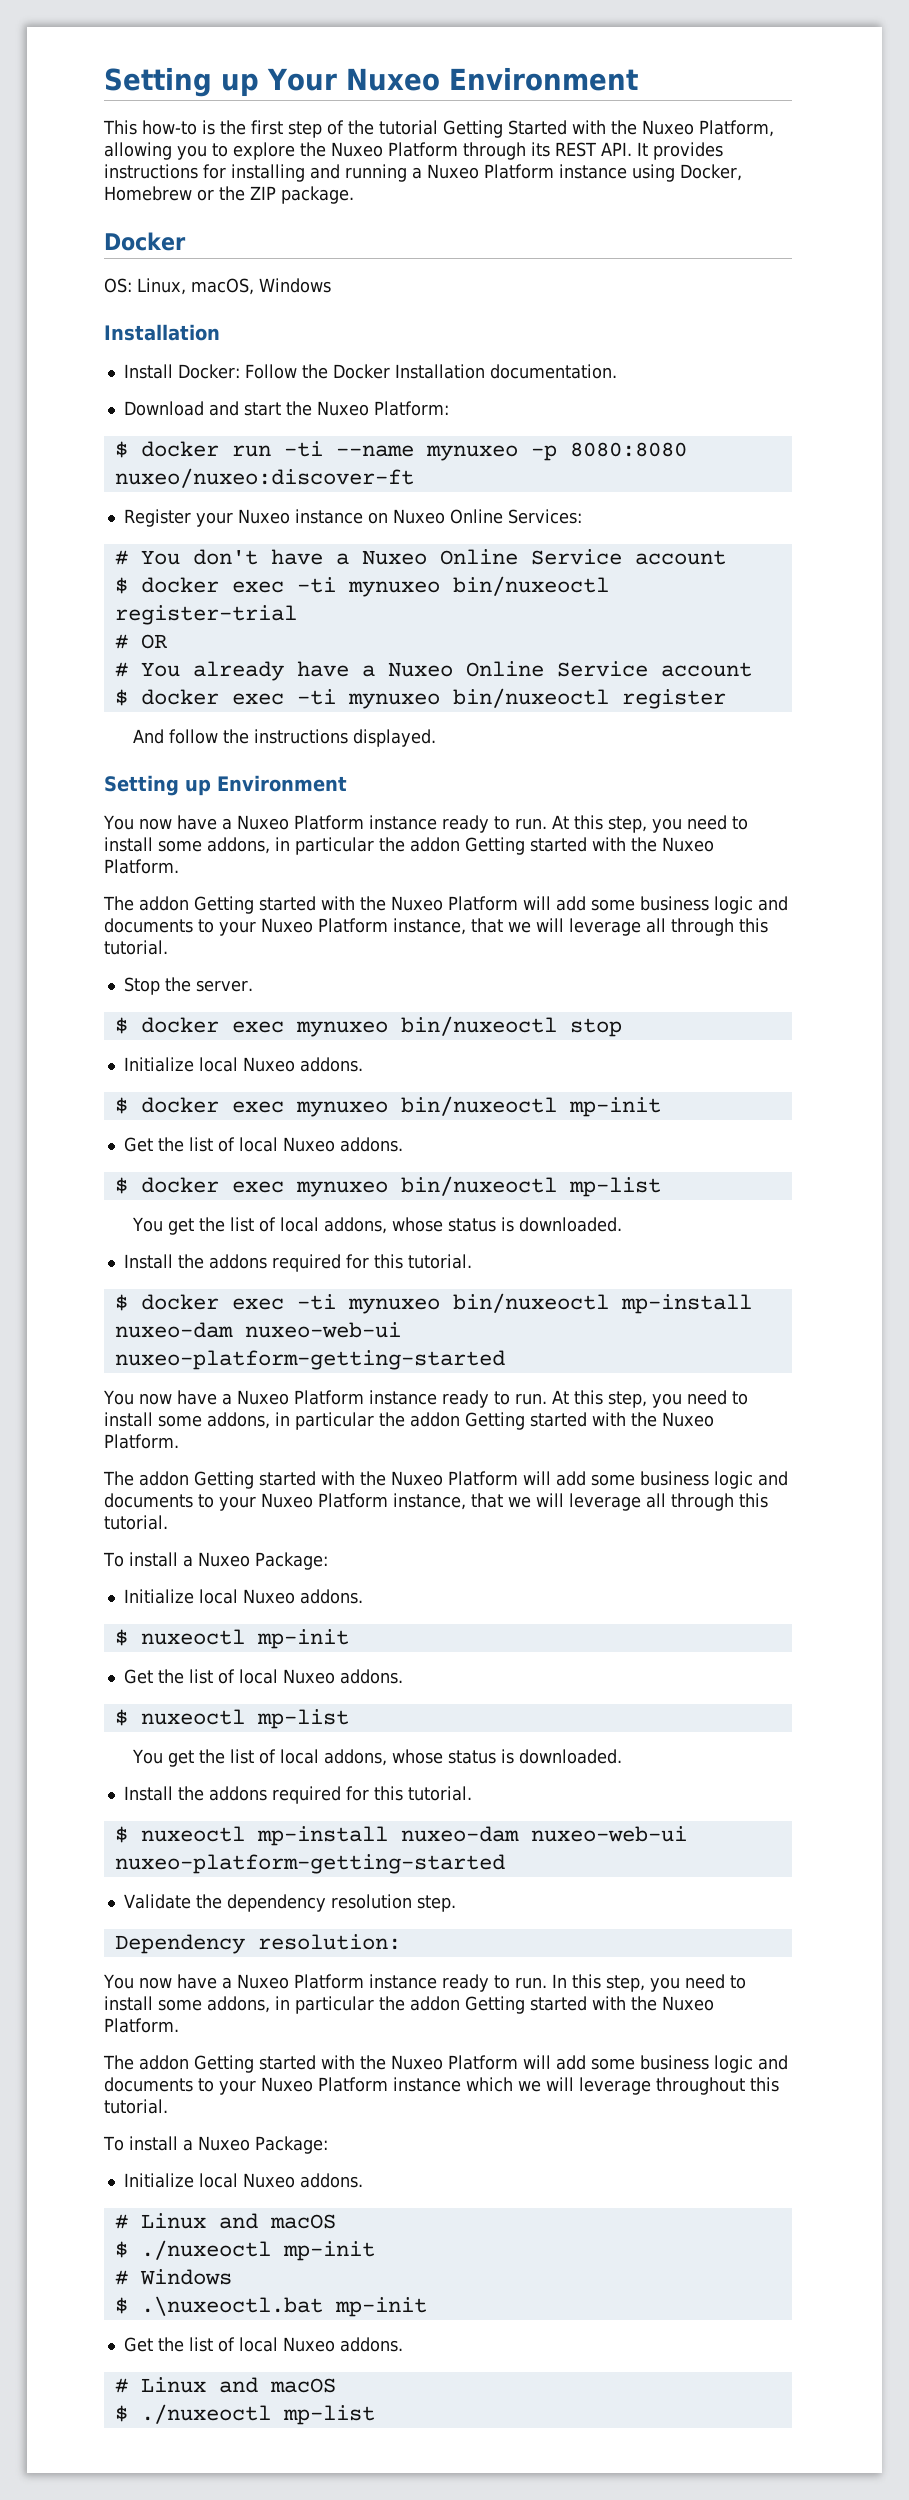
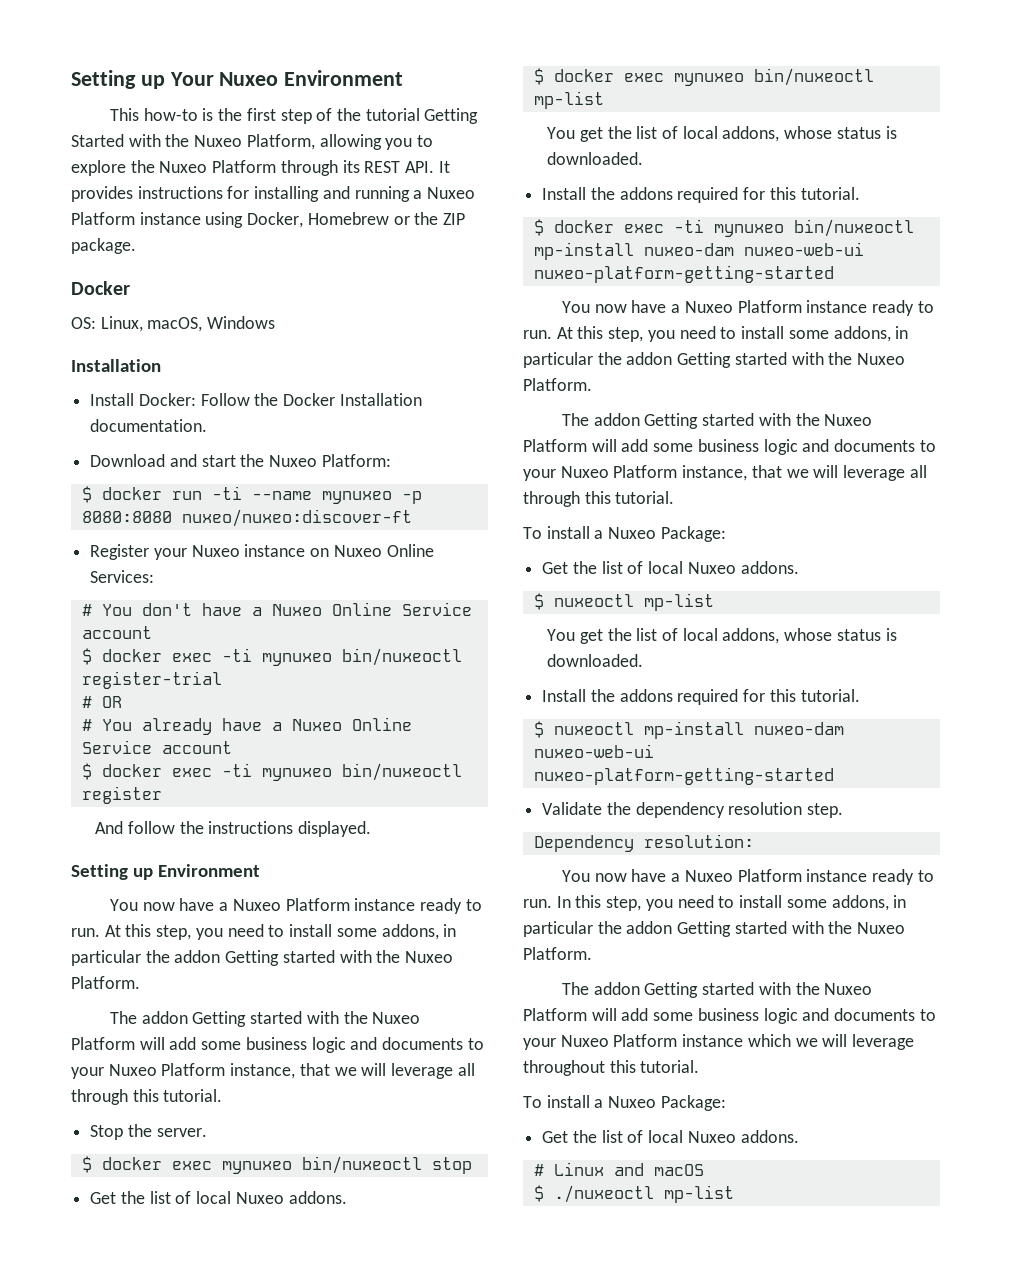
[123,1057,363,1072] [114,1096,661,1117] // Initialize local Nuxeo addons. // $ docker exec mynuxeo bin/nuxeoctl mp-init -> (472, 1165) none
[123,1589,363,1604] [114,1629,349,1649] // Initialize local Nuxeo addons. // $ nuxeoctl mp-init -> (726, 534) none
[123,2173,363,2188] [114,2213,336,2229] [114,2240,375,2261] [114,2269,232,2285] [114,2296,427,2317] // Initialize local Nuxeo addons. // # Linux and macOS // $ ./nuxeoctl mp-init // # Windows // $ .\nuxeoctl.bat mp-init -> (726, 1103) none

